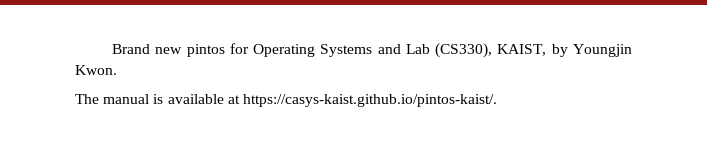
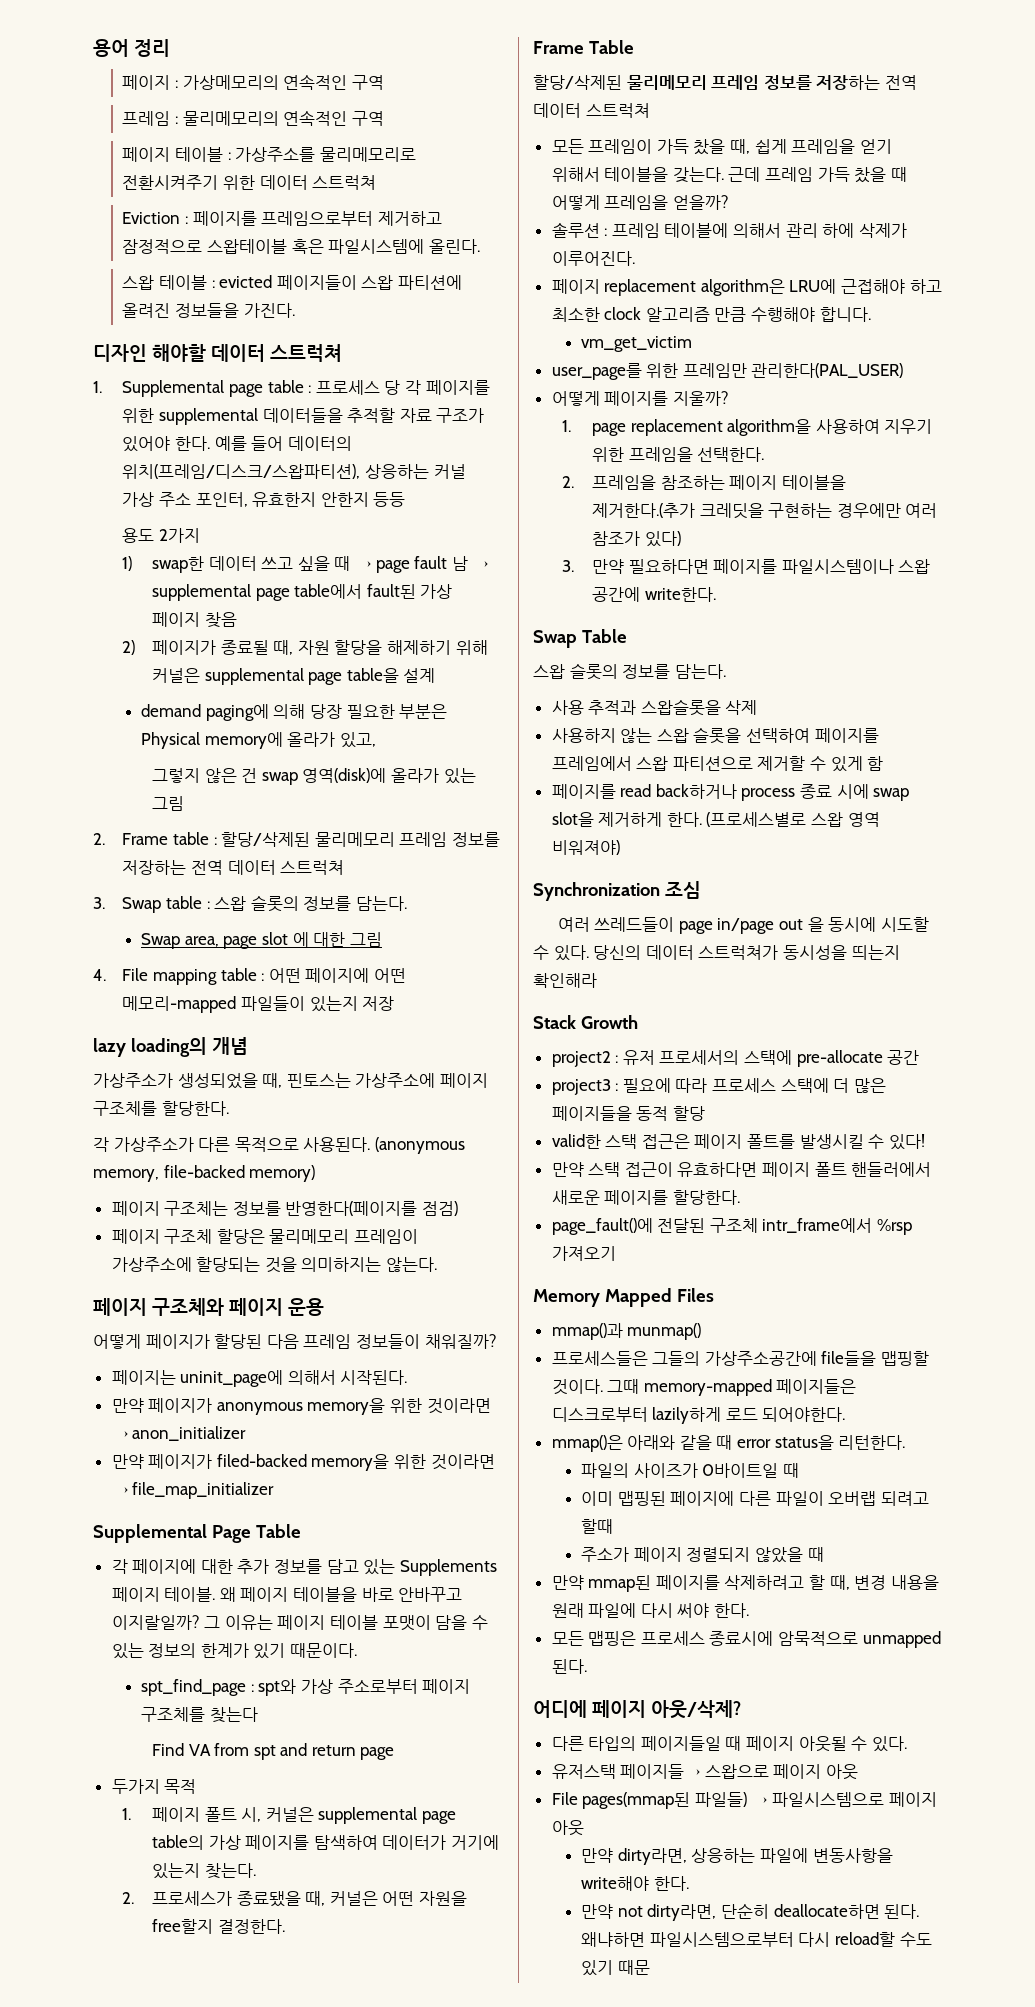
[111,43,633,58] [75,65,117,75] [75,94,497,107] Brand new pintos for Operating Systems and Lab (CS330), KAIST, by Youngjin Kwon. // The manual is available at https://casys-kaist.github.io/pintos-kaist/. -> [93,39,170,57] [122,74,384,90] [122,110,384,126] [122,147,416,162] [122,175,377,190] [122,211,442,226] [122,239,480,254] [122,275,463,290] [122,303,295,318] [93,344,342,362] [93,380,490,397] [122,408,485,425] [122,436,352,452] [122,464,466,479] [122,492,406,507] [122,528,201,543] [122,556,489,573] [151,584,453,601] [151,612,237,628] [122,640,488,655] [151,668,436,685] [141,704,448,721] [141,732,376,749] [151,768,476,785] [151,796,184,811] [93,832,501,847] [122,860,345,875] [93,895,408,913] [141,932,382,949] [93,968,407,985] [122,996,395,1013] [93,1037,248,1057] [93,1073,488,1089] [93,1101,229,1116] [93,1137,465,1154] [93,1165,316,1182] [111,1201,459,1216] [111,1229,419,1244] [111,1257,438,1273] [93,1298,324,1316] [93,1334,497,1349] [111,1370,408,1387] [111,1398,491,1415] [111,1426,247,1441] [111,1454,495,1471] [111,1482,275,1499] [93,1524,301,1543] [111,1559,497,1576] [111,1587,463,1602] [111,1615,488,1631] [111,1643,358,1659] [141,1679,471,1696] [141,1707,258,1723] [151,1743,395,1760] [111,1779,197,1794] [122,1807,456,1824] [151,1835,499,1850] [151,1863,256,1879] [122,1891,467,1907] [151,1919,285,1934] [533,40,634,54] [533,75,917,90] [533,103,650,118] [551,139,892,155] [551,167,907,183] [551,195,729,210] [551,222,907,238] [551,251,635,266] [551,279,942,296] [551,307,871,322] [581,336,693,352] [551,363,904,380] [551,391,729,406] [562,419,933,436] [591,447,765,462] [562,475,846,490] [591,503,938,519] [591,531,681,547] [562,559,931,574] [591,587,716,602] [533,629,627,648] [533,663,726,680] [551,699,758,716] [551,727,879,744] [551,756,884,772] [551,784,910,801] [551,812,880,827] [551,840,620,855] [533,881,701,901] [557,917,929,934] [533,945,900,961] [533,973,597,988] [533,1015,638,1029] [551,1050,920,1067] [551,1078,886,1095] [551,1106,705,1121] [551,1134,925,1150] [551,1162,932,1177] [551,1190,740,1205] [551,1218,913,1235] [551,1246,616,1261] [533,1288,714,1307] [551,1323,702,1340] [551,1351,930,1366] [551,1379,857,1396] [551,1407,846,1424] [551,1435,906,1452] [581,1463,799,1478] [581,1491,929,1506] [581,1519,614,1534] [581,1547,824,1563] [551,1575,939,1592] [551,1603,750,1618] [551,1631,941,1648] [551,1659,587,1674] [533,1700,741,1719] [551,1736,907,1752] [551,1764,859,1780] [551,1792,937,1809] [551,1820,584,1836] [581,1848,893,1865] [581,1876,689,1891] [581,1903,920,1921] [581,1932,932,1947] [581,1960,650,1976] 용어 정리 // 페이지 : 가상메모리의 연속적인 구역 // 프레임 : 물리메모리의 연속적인 구역 // 페이지 테이블 : 가상주소를 물리메모리로 전환시켜주기 위한 데이터 스트럭쳐 // Eviction : 페이지를 프레임으로부터 제거하고 잠정적으로 스왑테이블 혹은 파일시스템에 올린다. // 스왑 테이블 : evicted 페이지들이 스왑 파티션에 올려진 정보들을 가진다. // 디자인 해야할 데이터 스트럭쳐 // 1. Supplemental page table : 프로세스 당 각 페이지를 위한 supplemental 데이터들을 추적할 자료 구조가 있어야 한다. 예를 들어 데이터의 위치(프레임/디스크/스왑파티션), 상응하는 커널 가상 주소 포인터, 유효한지 안한지 등등 // 용도 2가지 // 1) swap한 데이터 쓰고 싶을 때 → page fault 남 → supplemental page table에서 fault된 가상 페이지 찾음 // 2) 페이지가 종료될 때, 자원 할당을 해제하기 위해 커널은 supplemental page table을 설계 // demand paging에 의해 당장 필요한 부분은 Physical memory에 올라가 있고, // 그렇지 않은 건 swap 영역(disk)에 올라가 있는 그림 // 2. Frame table : 할당/삭제된 물리메모리 프레임 정보를 저장하는 전역 데이터 스트럭쳐 // 3. Swap table : 스왑 슬롯의 정보를 담는다. // Swap area, page slot 에 대한 그림 // 4. File mapping table : 어떤 페이지에 어떤 메모리-mapped 파일들이 있는지 저장 // lazy loading의 개념 // 가상주소가 생성되었을 때, 핀토스는 가상주소에 페이지 구조체를 할당한다. // 각 가상주소가 다른 목적으로 사용된다. (anonymous memory, file-backed memory) // 페이지 구조체는 정보를 반영한다(페이지를 점검) // 페이지 구조체 할당은 물리메모리 프레임이 가상주소에 할당되는 것을 의미하지는 않는다. // 페이지 구조체와 페이지 운용 // 어떻게 페이지가 할당된 다음 프레임 정보들이 채워질까? // 페이지는 uninit_page에 의해서 시작된다. // 만약 페이지가 anonymous memory을 위한 것이라면 → anon_initializer // 만약 페이지가 filed-backed memory을 위한 것이라면 → file_map_initializer // Supplemental Page Table // 각 페이지에 대한 추가 정보를 담고 있는 Supplements 페이지 테이블. 왜 페이지 테이블을 바로 안바꾸고 이지랄일까? 그 이유는 페이지 테이블 포맷이 담을 수 있는 정보의 한계가 있기 때문이다. // spt_find_page : spt와 가상 주소로부터 페이지 구조체를 찾는다 // Find VA from spt and return page // 두가지 목적 // 1. 페이지 폴트 시, 커널은 supplemental page table의 가상 페이지를 탐색하여 데이터가 거기에 있는지 찾는다. // 2. 프로세스가 종료됐을 때, 커널은 어떤 자원을 free할지 결정한다. // Frame Table // 할당/삭제된 물리메모리 프레임 정보를 저장하는 전역 데이터 스트럭쳐 // 모든 프레임이 가득 찼을 때, 쉽게 프레임을 얻기 위해서 테이블을 갖는다. 근데 프레임 가득 찼을 때 어떻게 프레임을 얻을까? // 솔루션 : 프레임 테이블에 의해서 관리 하에 삭제가 이루어진다. // 페이지 replacement algorithm은 LRU에 근접해야 하고 최소한 clock 알고리즘 만큼 수행해야 합니다. // vm_get_victim // user_page를 위한 프레임만 관리한다(PAL_USER) // 어떻게 페이지를 지울까? // 1. page replacement algorithm을 사용하여 지우기 위한 프레임을 선택한다. // 2. 프레임을 참조하는 페이지 테이블을 제거한다.(추가 크레딧을 구현하는 경우에만 여러 참조가 있다) // 3. 만약 필요하다면 페이지를 파일시스템이나 스왑 공간에 write한다. // Swap Table // 스왑 슬롯의 정보를 담는다. // 사용 추적과 스왑슬롯을 삭제 // 사용하지 않는 스왑 슬롯을 선택하여 페이지를 프레임에서 스왑 파티션으로 제거할 수 있게 함 // 페이지를 read back하거나 process 종료 시에 swap slot을 제거하게 한다. (프로세스별로 스왑 영역 비워져야) // Synchronization 조심 // 여러 쓰레드들이 page in/page out 을 동시에 시도할 수 있다. 당신의 데이터 스트럭쳐가 동시성을 띄는지 확인해라 // Stack Growth // project2 : 유저 프로세서의 스택에 pre-allocate 공간 // project3 : 필요에 따라 프로세스 스택에 더 많은 페이지들을 동적 할당 // valid한 스택 접근은 페이지 폴트를 발생시킬 수 있다! // 만약 스택 접근이 유효하다면 페이지 폴트 핸들러에서 새로운 페이지를 할당한다. // page_fault()에 전달된 구조체 intr_frame에서 %rsp 가져오기 // Memory Mapped Files // mmap()과 munmap() // 프로세스들은 그들의 가상주소공간에 file들을 맵핑할 것이다. 그때 memory-mapped 페이지들은 디스크로부터 lazily하게 로드 되어야한다. // mmap()은 아래와 같을 때 error status을 리턴한다. // 파일의 사이즈가 0바이트일 때 // 이미 맵핑된 페이지에 다른 파일이 오버랩 되려고 할때 // 주소가 페이지 정렬되지 않았을 때 // 만약 mmap된 페이지를 삭제하려고 할 때, 변경 내용을 원래 파일에 다시 써야 한다. // 모든 맵핑은 프로세스 종료시에 암묵적으로 unmapped 된다. // 어디에 페이지 아웃/삭제? // 다른 타입의 페이지들일 때 페이지 아웃될 수 있다. // 유저스택 페이지들→ 스왑으로 페이지 아웃 // File pages(mmap된 파일들) → 파일시스템으로 페이지 아웃 // 만약 dirty라면, 상응하는 파일에 변동사항을 write해야 한다. // 만약 not dirty라면, 단순히 deallocate하면 된다. 왜냐하면 파일시스템으로부터 다시 reload할 수도 있기 때문

